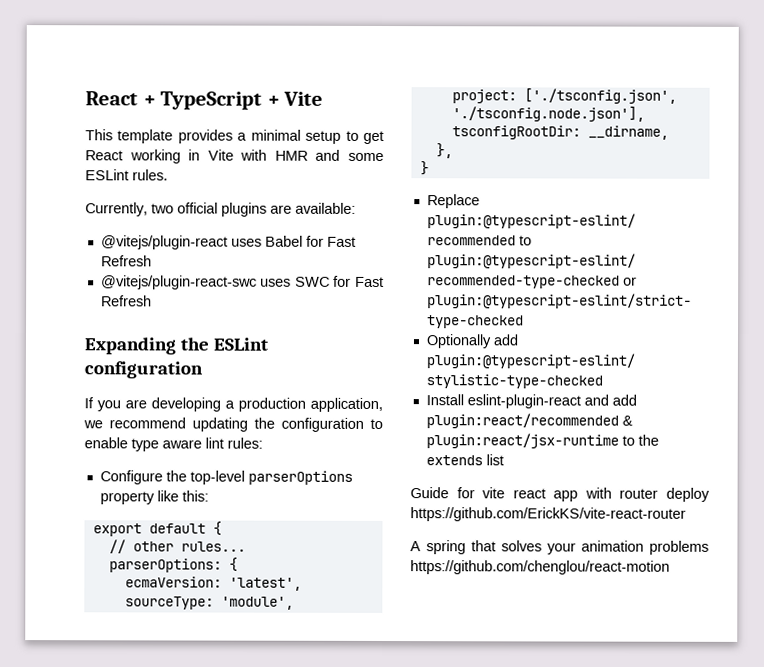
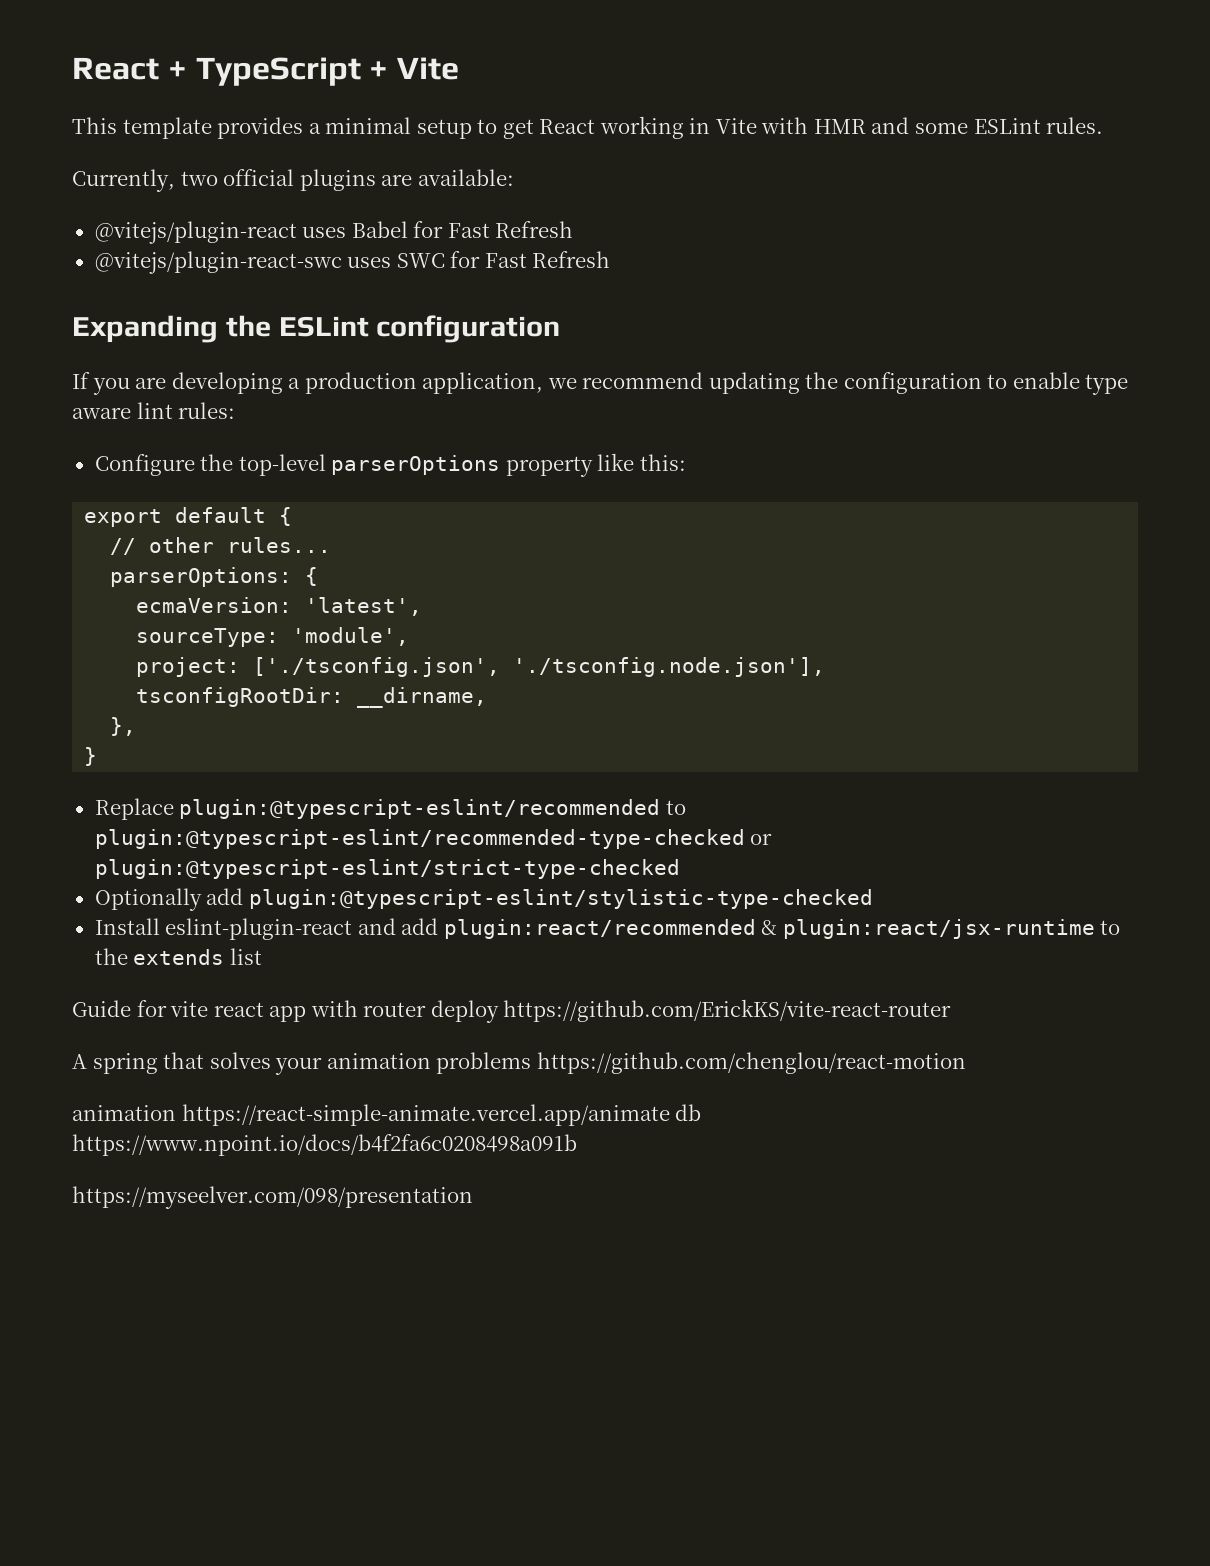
(670, 567) none -> [72,1104,702,1126] [72,1134,577,1156] [72,1186,473,1209] // animation https://react-simple-animate.vercel.app/animate db https://www.npoint.io/docs/b4f2fa6c0208498a091b // https://myseelver.com/098/presentation

